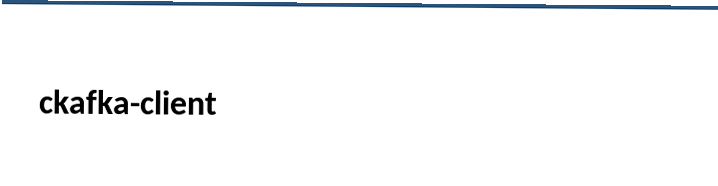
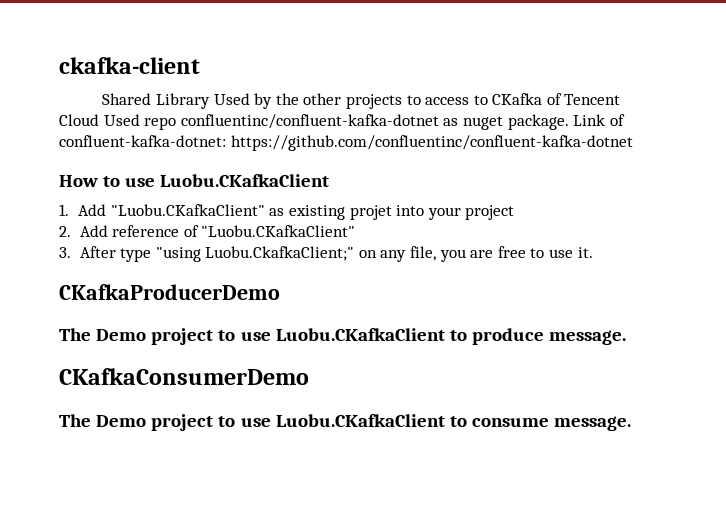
(218, 102) none -> [102,93,621,109] [59,114,625,130] [59,135,633,151] [59,174,330,187] [59,204,515,220] [59,225,356,237] [59,246,593,262] [59,284,280,300] [59,328,627,345] [59,368,309,385] [59,414,632,431] // Shared Library Used by the other projects to access to CKafka of Tencent Cloud Used repo confluentinc/confluent-kafka-dotnet as nuget package. Link of confluent-kafka-dotnet: https://github.com/confluentinc/confluent-kafka-dotnet // How to use Luobu.CKafkaClient // 1. Add "Luobu.CKafkaClient" as existing projet into your project // 2. Add reference of "Luobu.CKafkaClient" // 3. After type "using Luobu.CkafkaClient;" on any file, you are free to use it. // CKafkaProducerDemo // The Demo project to use Luobu.CKafkaClient to produce message. // CKafkaConsumerDemo // The Demo project to use Luobu.CKafkaClient to consume message.

